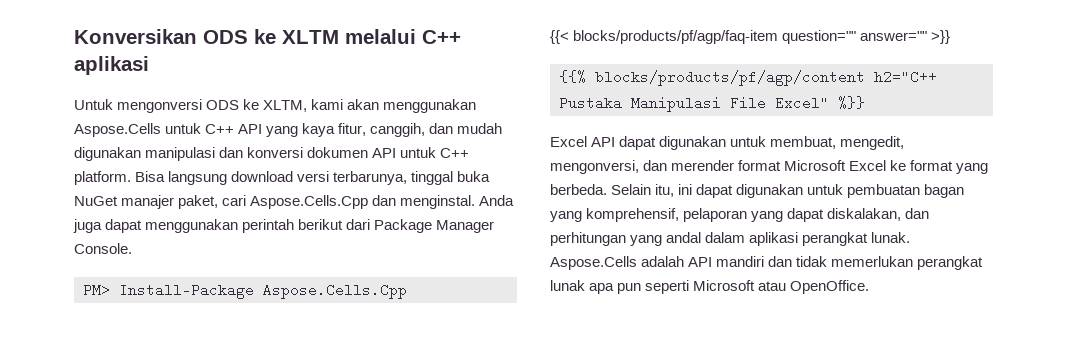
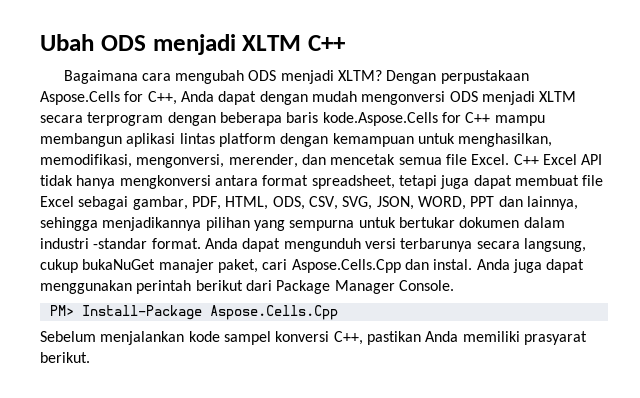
[74,29,461,44] [74,56,149,75] [74,99,477,113] [74,123,503,137] [74,147,470,161] [74,171,491,185] [74,196,118,206] Konversikan ODS ke XLTM melalui C++ aplikasi // Untuk mengonversi ODS ke XLTM, kami akan menggunakan Aspose.Cells untuk C++ API yang kaya fitur, canggih, dan mudah digunakan manipulasi dan konversi dokumen API untuk C++ platform. Bisa langsung download versi terbarunya, tinggal buka NuGet -> [40,34,345,55] [63,70,529,84] [40,91,577,105] [40,112,545,126] [40,133,553,147] [40,154,603,168] [40,175,604,189] [40,196,578,210] [40,217,565,231] [40,238,586,252] [40,259,156,273] Ubah ODS menjadi XLTM C++ // Bagaimana cara mengubah ODS menjadi XLTM? Dengan perpustakaan Aspose.Cells for C++, Anda dapat dengan mudah mengonversi ODS menjadi XLTM secara terprogram dengan beberapa baris kode.Aspose.Cells for C++ mampu membangun aplikasi lintas platform dengan kemampuan untuk menghasilkan, memodifikasi, mengonversi, merender, dan mencetak semua file Excel. C++ Excel API tidak hanya mengkonversi antara format spreadsheet, tetapi juga dapat membuat file Excel sebagai gambar, PDF, HTML, ODS, CSV, SVG, JSON, WORD, PPT dan lainnya, sehingga menjadikannya pilihan yang sempurna untuk bertukar dokumen dalam industri -standar format. Anda dapat mengunduh versi terbarunya secara langsung, cukup bukaNuGet
[400,195,476,209] menginstal. -> [433,259,473,270] instal.
[550,30,951,44] [559,70,937,86] [559,96,865,112] [550,136,905,150] [550,160,989,174] [550,184,965,198] [550,208,930,222] [550,232,911,246] [550,256,984,270] [550,280,870,294] {{< blocks/products/pf/agp/faq-item question="" answer="" >}} // {{% blocks/products/pf/agp/content h2="C++ Pustaka Manipulasi File Excel" %}} // Excel API dapat digunakan untuk membuat, mengedit, mengonversi, dan merender format Microsoft Excel ke format yang berbeda. Selain itu, ini dapat digunakan untuk pembuatan bagan yang komprehensif, pelaporan yang dapat diskalakan, dan perhitungan yang andal dalam aplikasi perangkat lunak. Aspose.Cells adalah API mandiri dan tidak memerlukan perangkat lunak apa pun seperti Microsoft atau OpenOffice. -> [40,331,587,345] [40,352,90,363] Sebelum menjalankan kode sampel konversi C++, pastikan Anda memiliki prasyarat berikut.

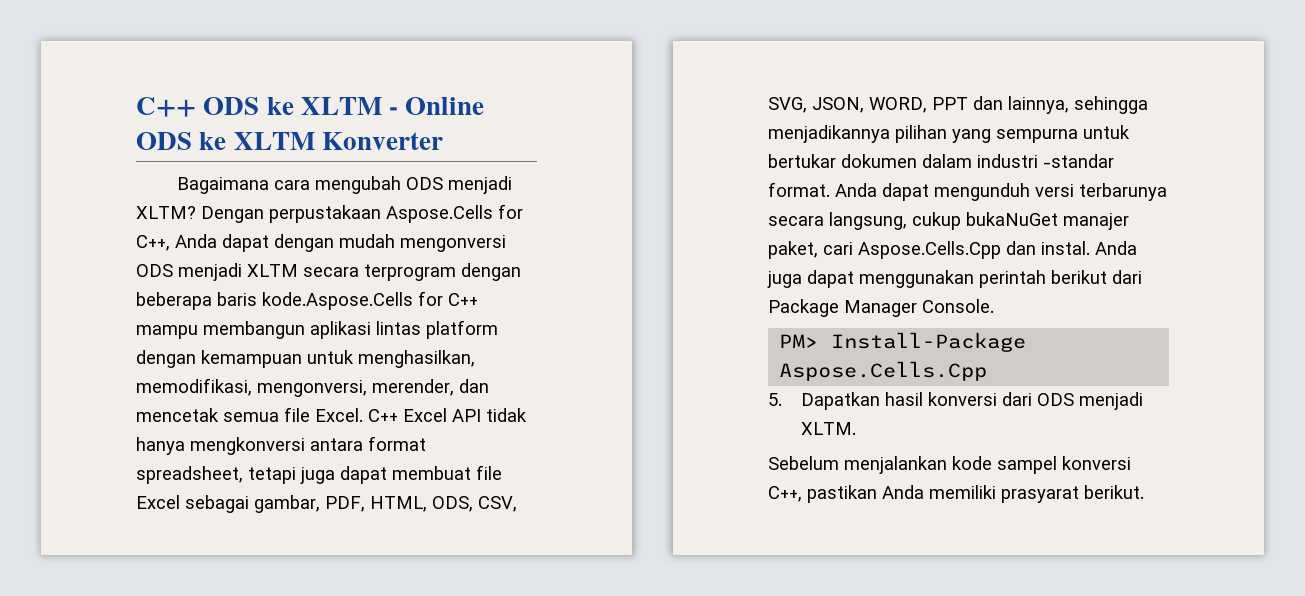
[40,34,345,55] Ubah ODS menjadi XLTM C++ -> [136,97,485,117] [136,132,443,150] C++ ODS ke XLTM - Online ODS ke XLTM Konverter
(338, 312) none -> [768,392,1143,410] [800,422,856,435] // 5. Dapatkan hasil konversi dari ODS menjadi XLTM.

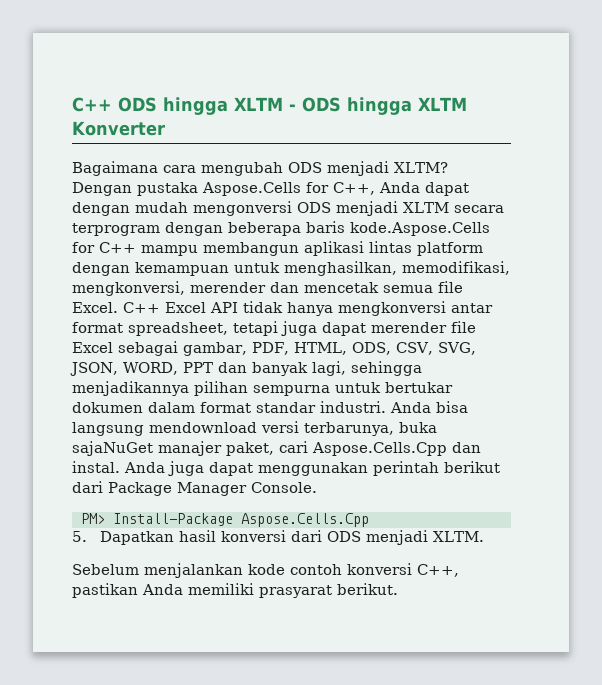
[266,97,294,115] ke -> [163,97,228,115] hingga
[405,97,485,115] [136,132,227,150] Online ODS ke -> [301,97,412,115] ODS hingga
[269,205,381,223] perpustakaan -> [137,182,198,196] pustaka
[257,379,454,397] mengonversi, merender, -> [72,281,266,296] mengkonversi, merender
[310,438,363,451] antara -> [451,303,493,313] antar
[392,466,471,480] membuat -> [371,322,447,333] merender
[1008,96,1069,114] lainnya, -> [251,361,346,376] banyak lagi,
[952,129,991,143] yang -> (248, 388) none
[977,154,1114,168] [768,182,1167,201] [768,212,1058,230] industri -standar format. Anda dapat mengunduh versi terbarunya secara langsung, cukup bukaNuGet -> [200,401,468,413] [72,421,437,436] [72,441,153,456] format standar industri. Anda bisa langsung mendownload versi terbarunya, buka sajaNuGet
[997,456,1057,474] sampel -> [290,564,342,575] contoh

